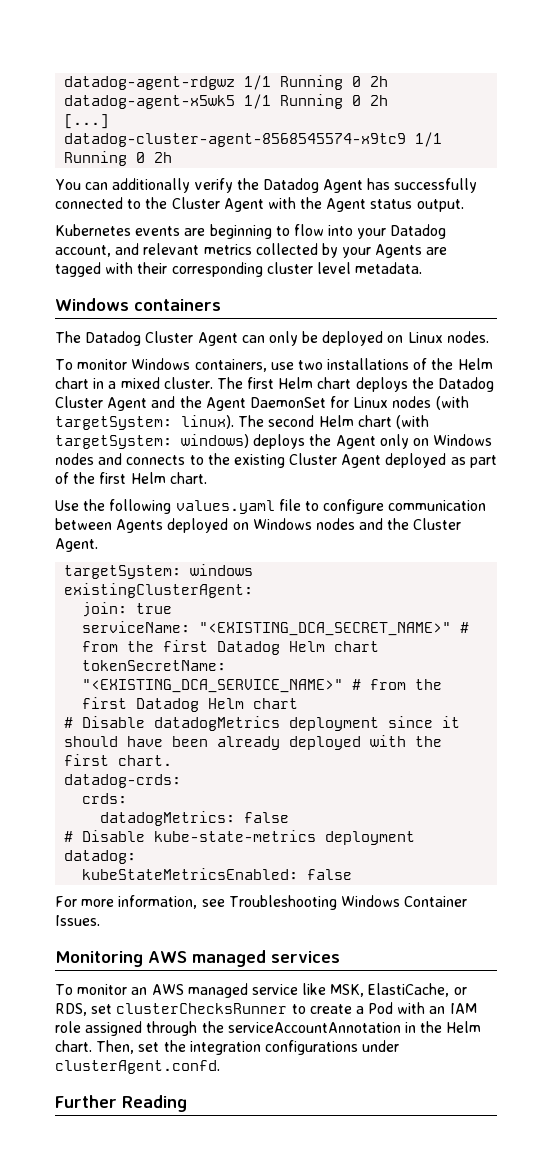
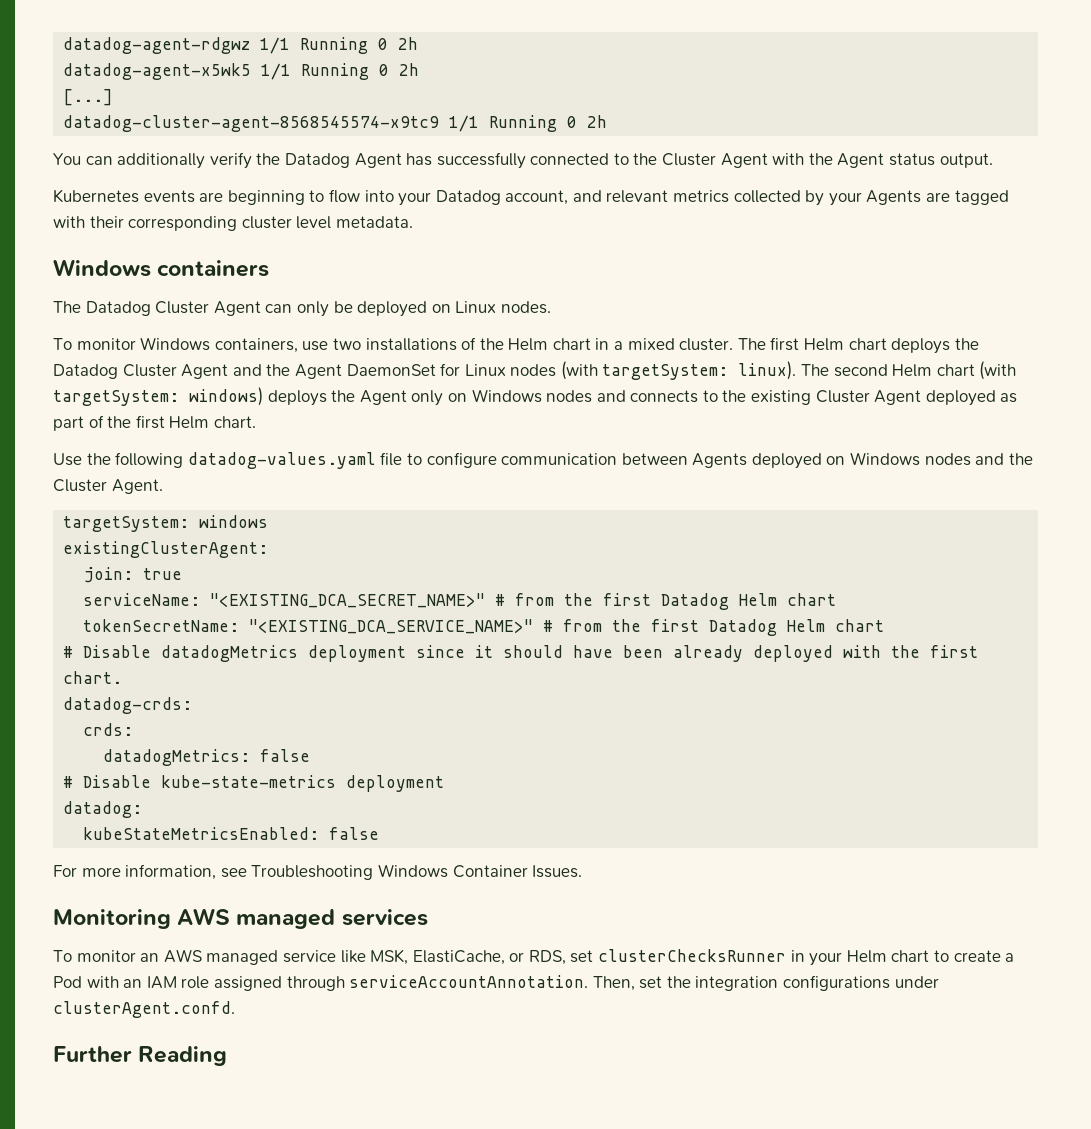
[175,500,275,514] values.yaml -> [187,452,376,469] datadog-values.yaml
(288, 1008) none -> [790,950,930,966] in your Helm chart
[201,1021,482,1033] [55,1040,92,1052] the serviceAccountAnnotation in the Helm chart. -> [349,975,589,988] serviceAccountAnnotation.

